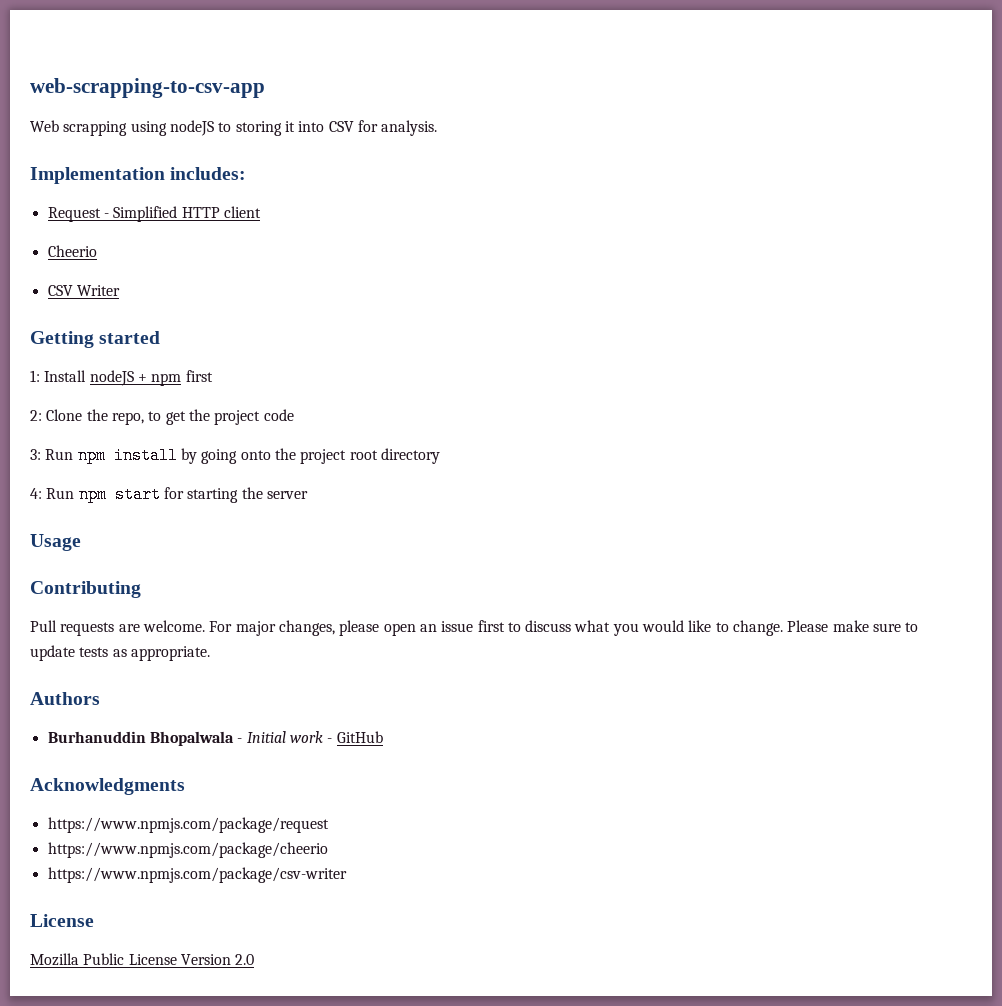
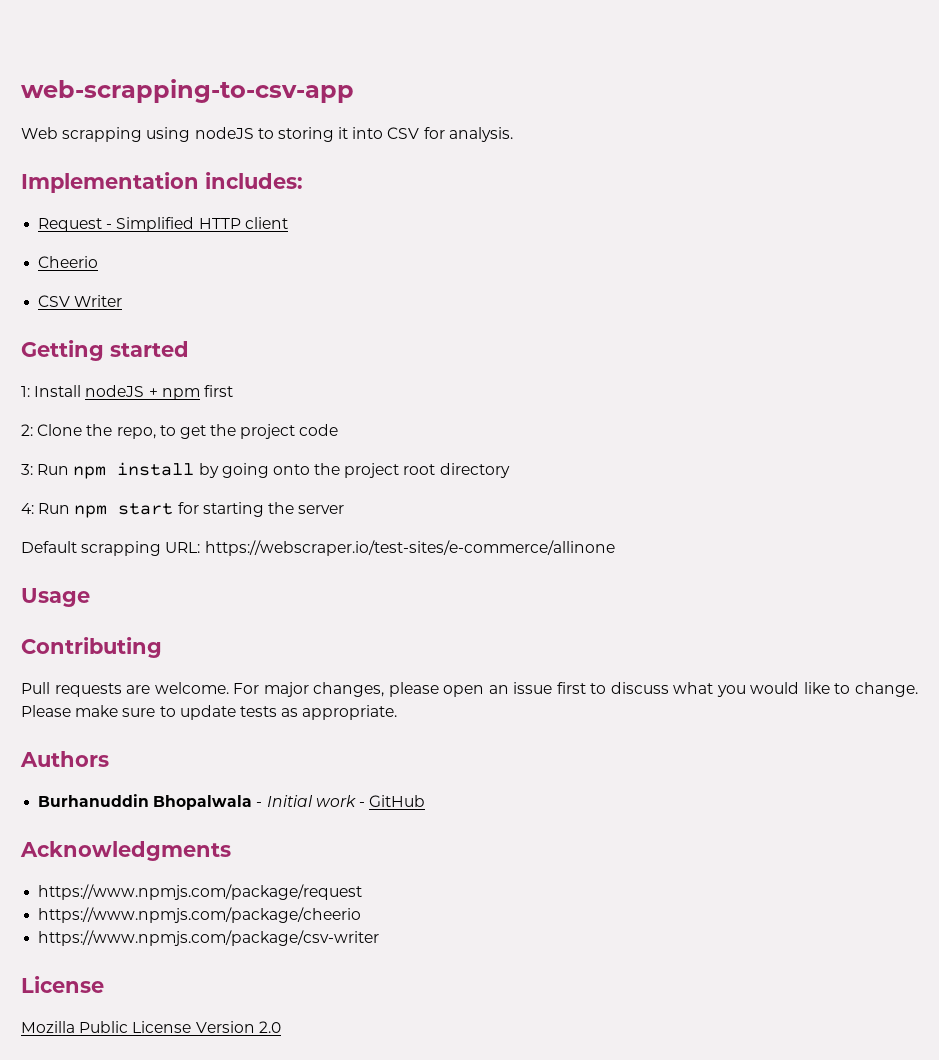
(308, 495) none -> [21,540,615,556] // Default scrapping URL: https://webscraper.io/test-sites/e-commerce/allinone

